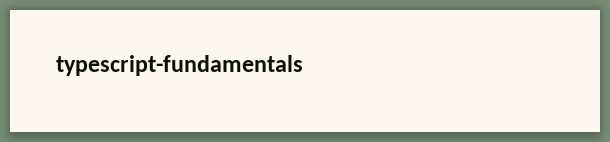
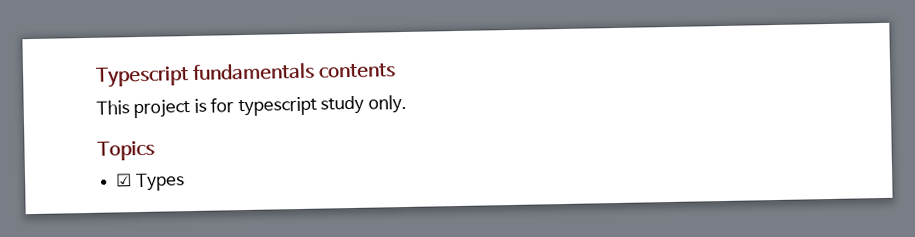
[56,55,303,76] typescript-fundamentals -> [95,62,397,88] [96,94,407,119] [97,140,155,161] [115,172,185,192] Typescript fundamentals contents // This project is for typescript study only. // Topics // ☑ Types

